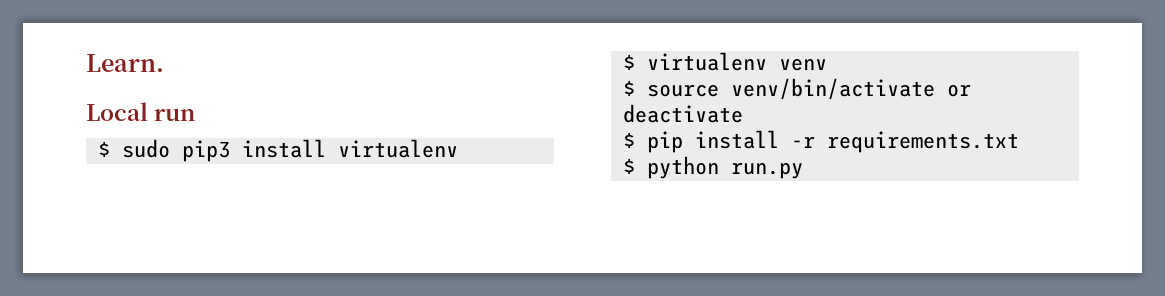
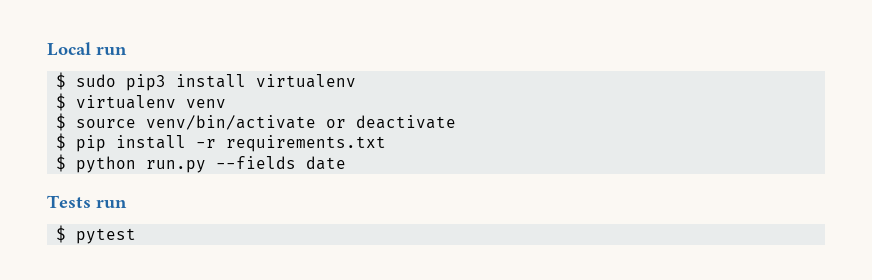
[86,54,164,72] Learn. // -> (47, 49) none
(804, 170) none -> [216,156,347,170] [47,195,127,209] [56,225,137,244] --fields date // Tests run // $ pytest

